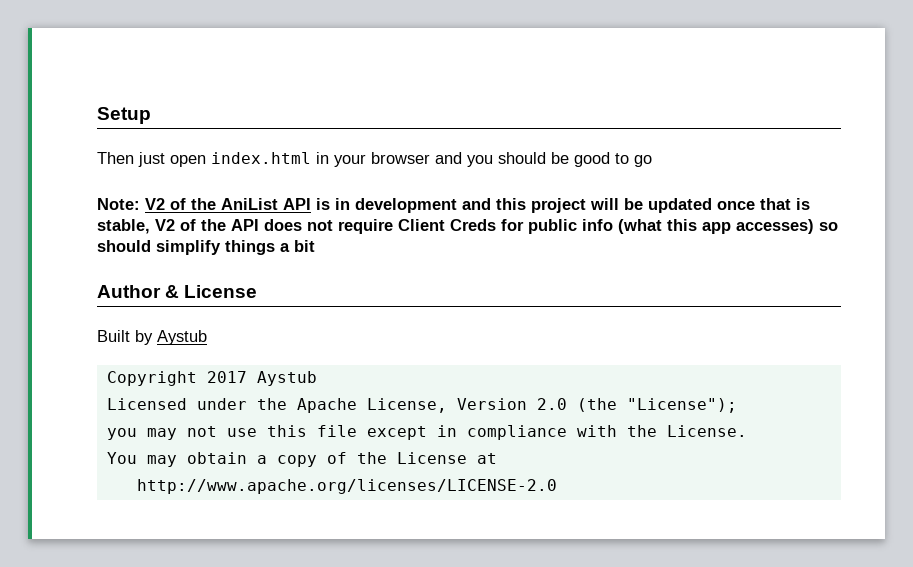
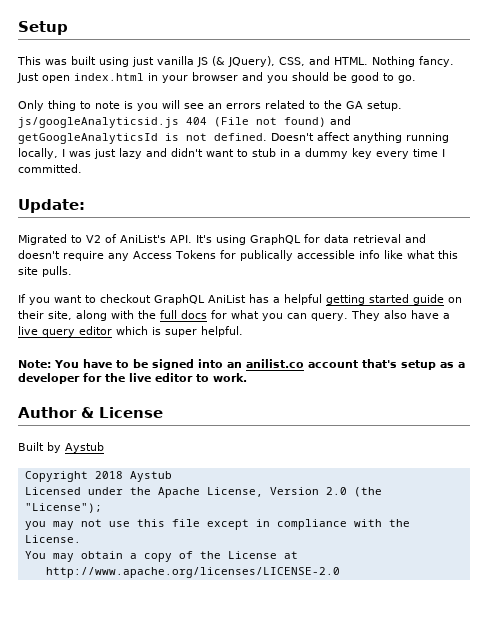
[97,152,165,167] Then just -> [17,56,454,67] [17,73,39,83] This was built using just vanilla JS (& JQuery), CSS, and HTML. Nothing fancy. Just
[634,155,652,167] [97,198,810,213] [97,219,838,234] [97,240,315,255] go // Note: V2 of the AniList API is in development and this project will be updated once that is stable, V2 of the API does not require Client Creds for public info (what this app accesses) so should simplify things a bit -> [398,75,416,83] [18,100,402,111] [18,116,351,128] [18,132,449,144] [18,148,445,159] [18,164,82,173] [18,199,85,213] [18,234,426,245] [18,250,458,261] [18,266,72,277] [18,294,462,305] [18,310,450,321] [18,326,243,337] [18,359,465,370] [18,373,247,384] go. // Only thing to note is you will see an errors related to the GA setup. js/googleAnalyticsid.js 404 (File not found) and getGoogleAnalyticsId is not defined. Doesn't affect anything running locally, I was just lazy and didn't want to stub in a dummy key every time I committed. // Update: // Migrated to V2 of AniList's API. It's using GraphQL for data retrieval and doesn't require any Access Tokens for publically accessible info like what this site pulls. // If you want to checkout GraphQL AniList has a helpful getting started guide on their site, along with the full docs for what you can query. They also have a live query editor which is super helpful. // Note: You have to be signed into an anilist.co account that's setup as a developer for the live editor to work.
[206,371,247,383] 2017 -> [94,471,123,479] 2018

